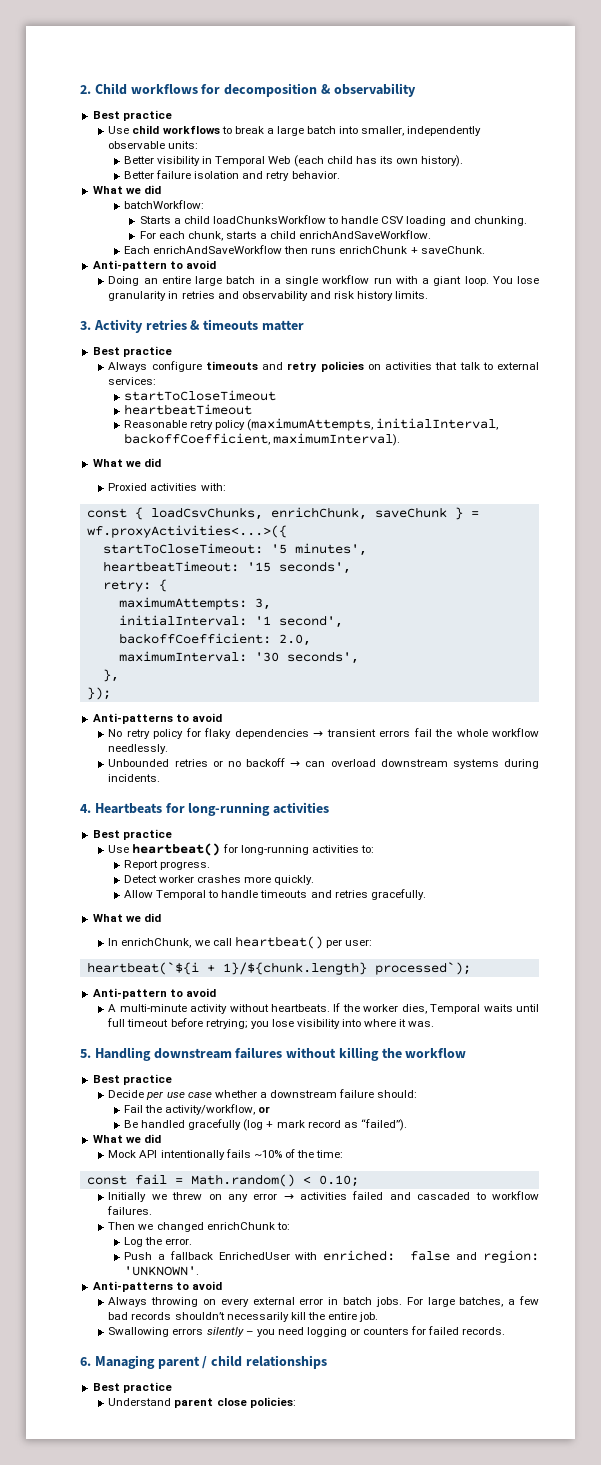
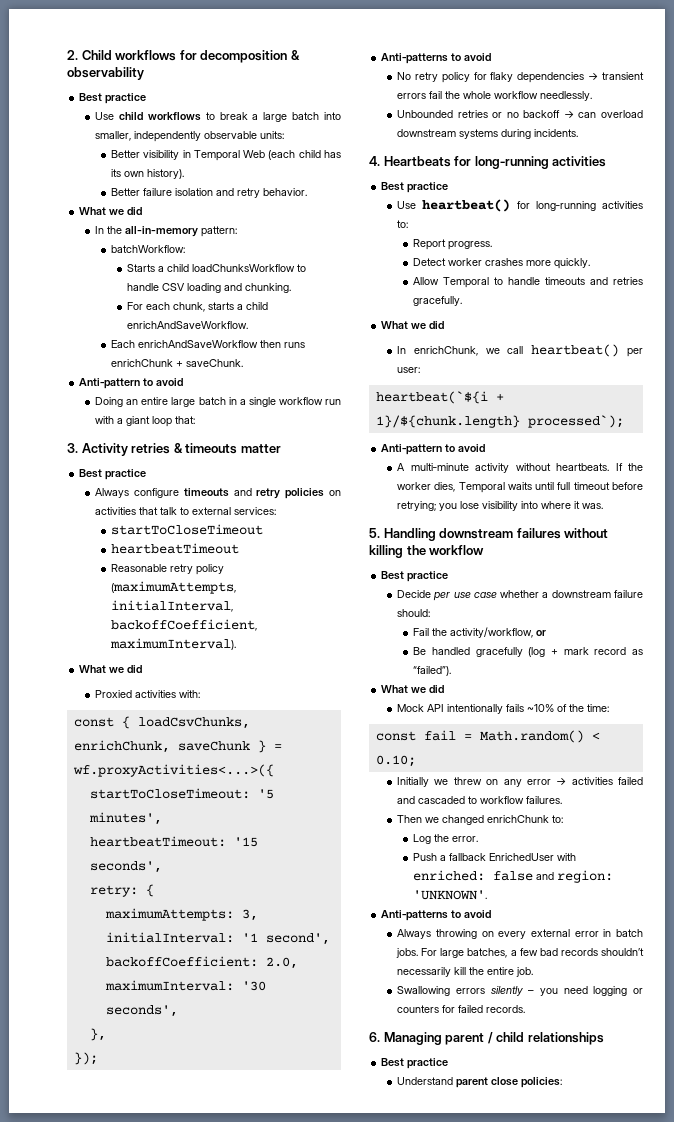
(161, 189) none -> [95,226,238,237] // In the all-in-memory pattern:
[464,276,539,286] [108,291,429,301] loop. You lose granularity in retries and observability and risk history limits. -> [152,416,196,427] loop that:

